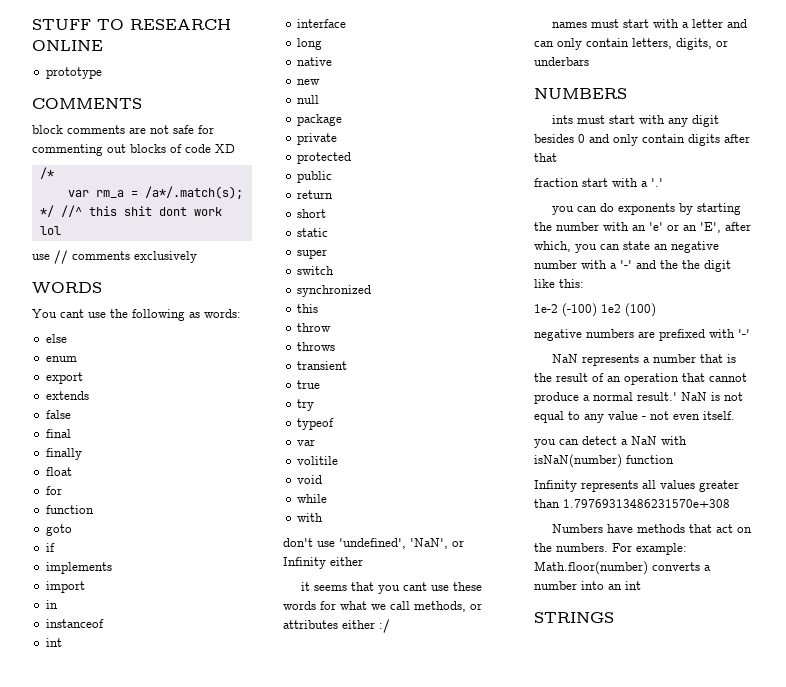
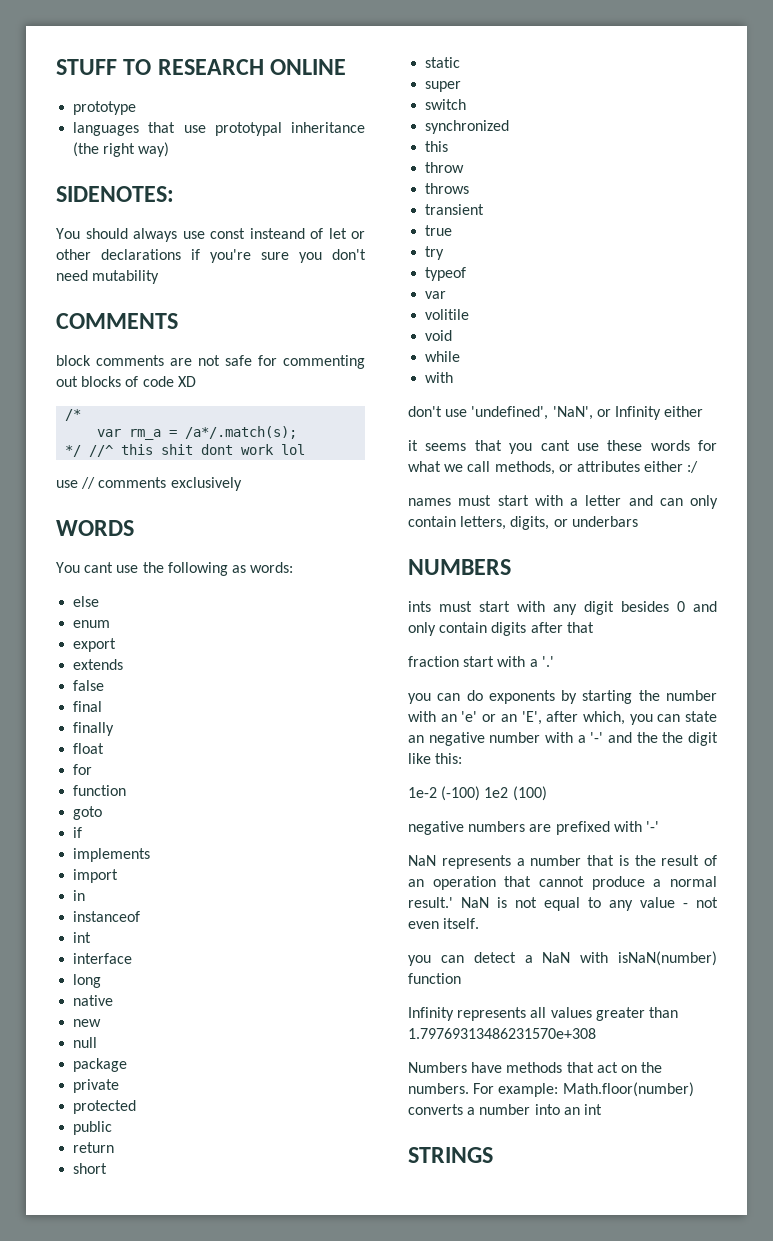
(102, 73) none -> [73,122,365,136] [73,142,170,157] [56,186,174,202] [56,228,365,242] [56,249,366,263] [56,270,160,284] // languages that use prototypal inheritance (the right way) // SIDENOTES: // You should always use const insteand of let or other declarations if you're sure you don't need mutability

